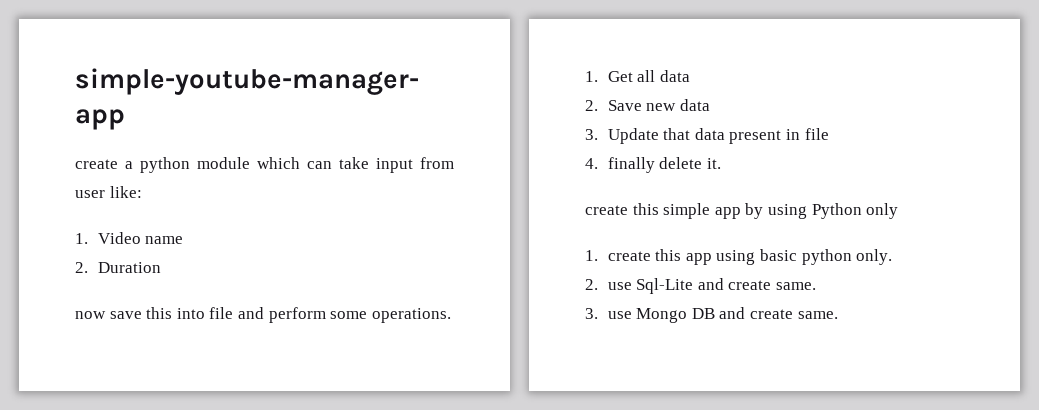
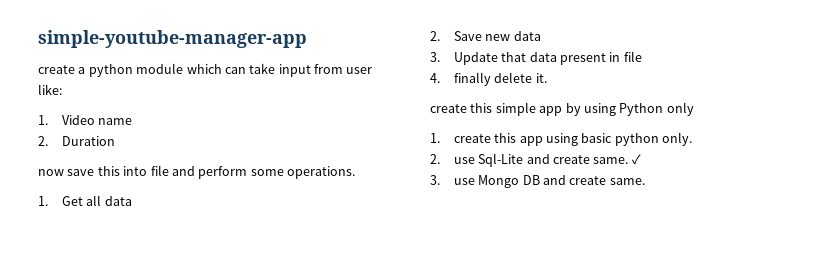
(816, 286) none -> [631,154,641,165] ✓

